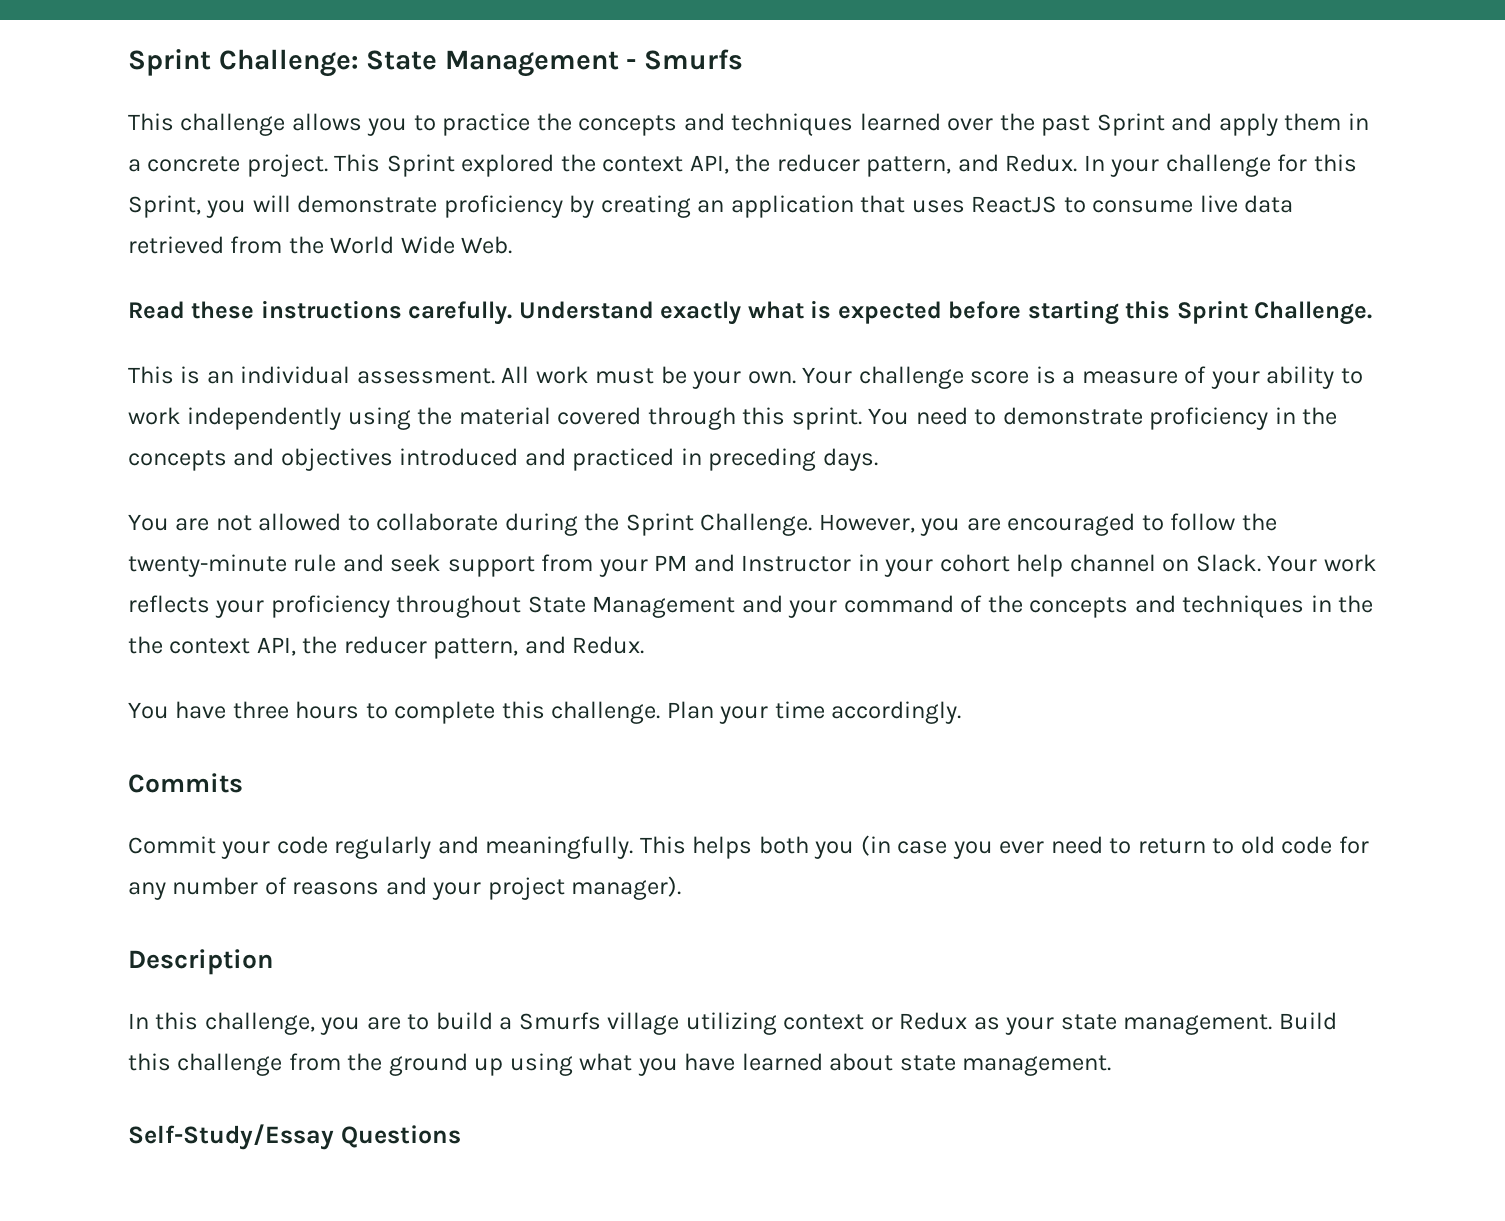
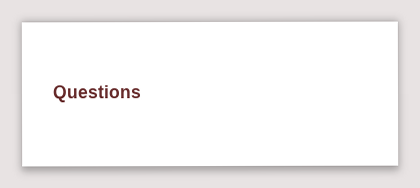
[128,49,743,77] [128,113,1369,136] [128,154,1357,177] [128,195,1294,218] [128,236,513,254] [128,300,1373,325] [128,366,1363,389] [128,407,1338,430] [128,448,878,471] [128,513,1277,536] [128,554,1377,577] [128,595,1374,618] [128,636,645,659] [128,701,962,724] [128,773,243,793] [128,835,1369,859] [128,876,682,900] [128,949,274,975] [128,1012,1337,1035] [128,1053,1112,1076] [128,1124,334,1150] Sprint Challenge: State Management - Smurfs // This challenge allows you to practice the concepts and techniques learned over the past Sprint and apply them in a concrete project. This Sprint explored the context API, the reducer pattern, and Redux. In your challenge for this Sprint, you will demonstrate proficiency by creating an application that uses ReactJS to consume live data retrieved from the World Wide Web. // Read these instructions carefully. Understand exactly what is expected before starting this Sprint Challenge. // This is an individual assessment. All work must be your own. Your challenge score is a measure of your ability to work independently using the material covered through this sprint. You need to demonstrate proficiency in the concepts and objectives introduced and practiced in preceding days. // You are not allowed to collaborate during the Sprint Challenge. However, you are encouraged to follow the twenty-minute rule and seek support from your PM and Instructor in your cohort help channel on Slack. Your work reflects your proficiency throughout State Management and your command of the concepts and techniques in the the context API, the reducer pattern, and Redux. // You have three hours to complete this challenge. Plan your time accordingly. // Commits // Commit your code regularly and meaningfully. This helps both you (in case you ever need to return to old code for any number of reasons and your project manager). // Description // In this challenge, you are to build a Smurfs village utilizing context or Redux as your state management. Build this challenge from the ground up using what you have learned about state management. // Self-Study/Essay -> (52, 94) none

